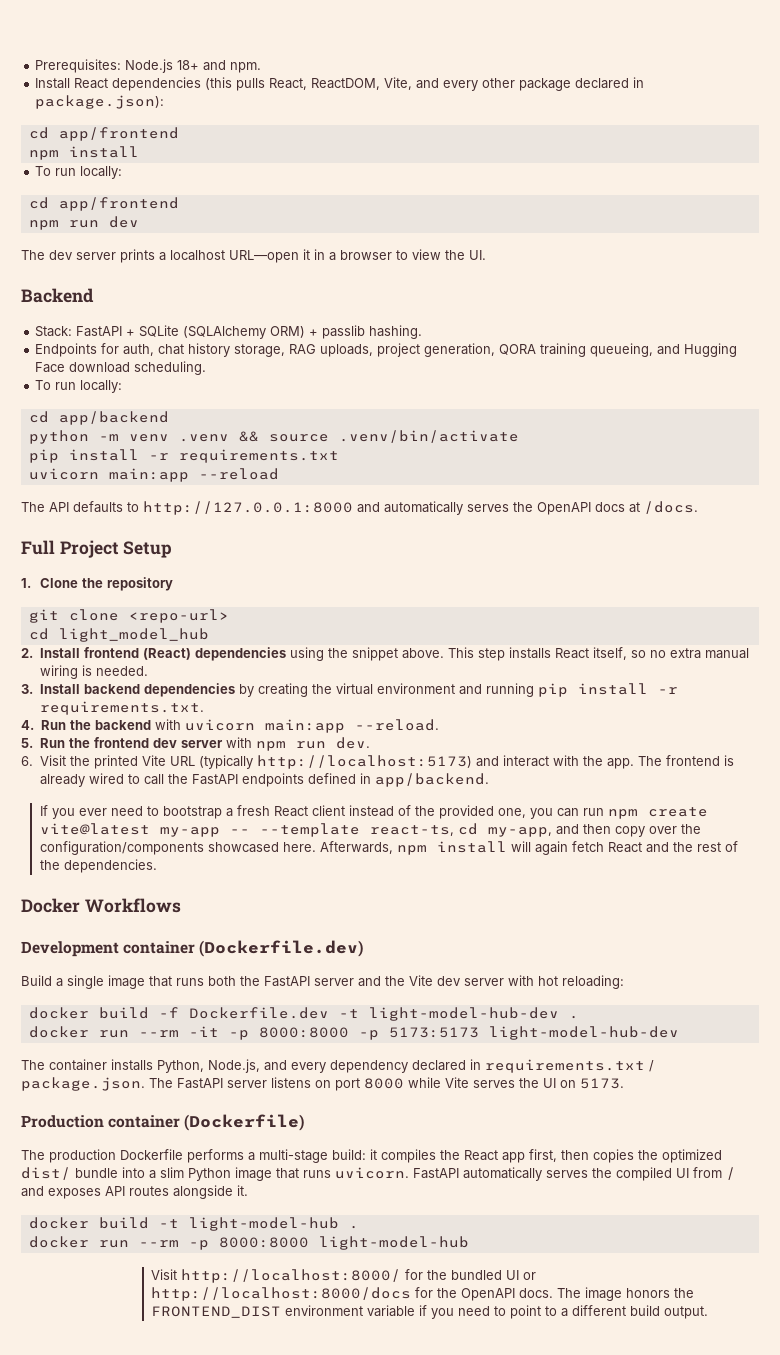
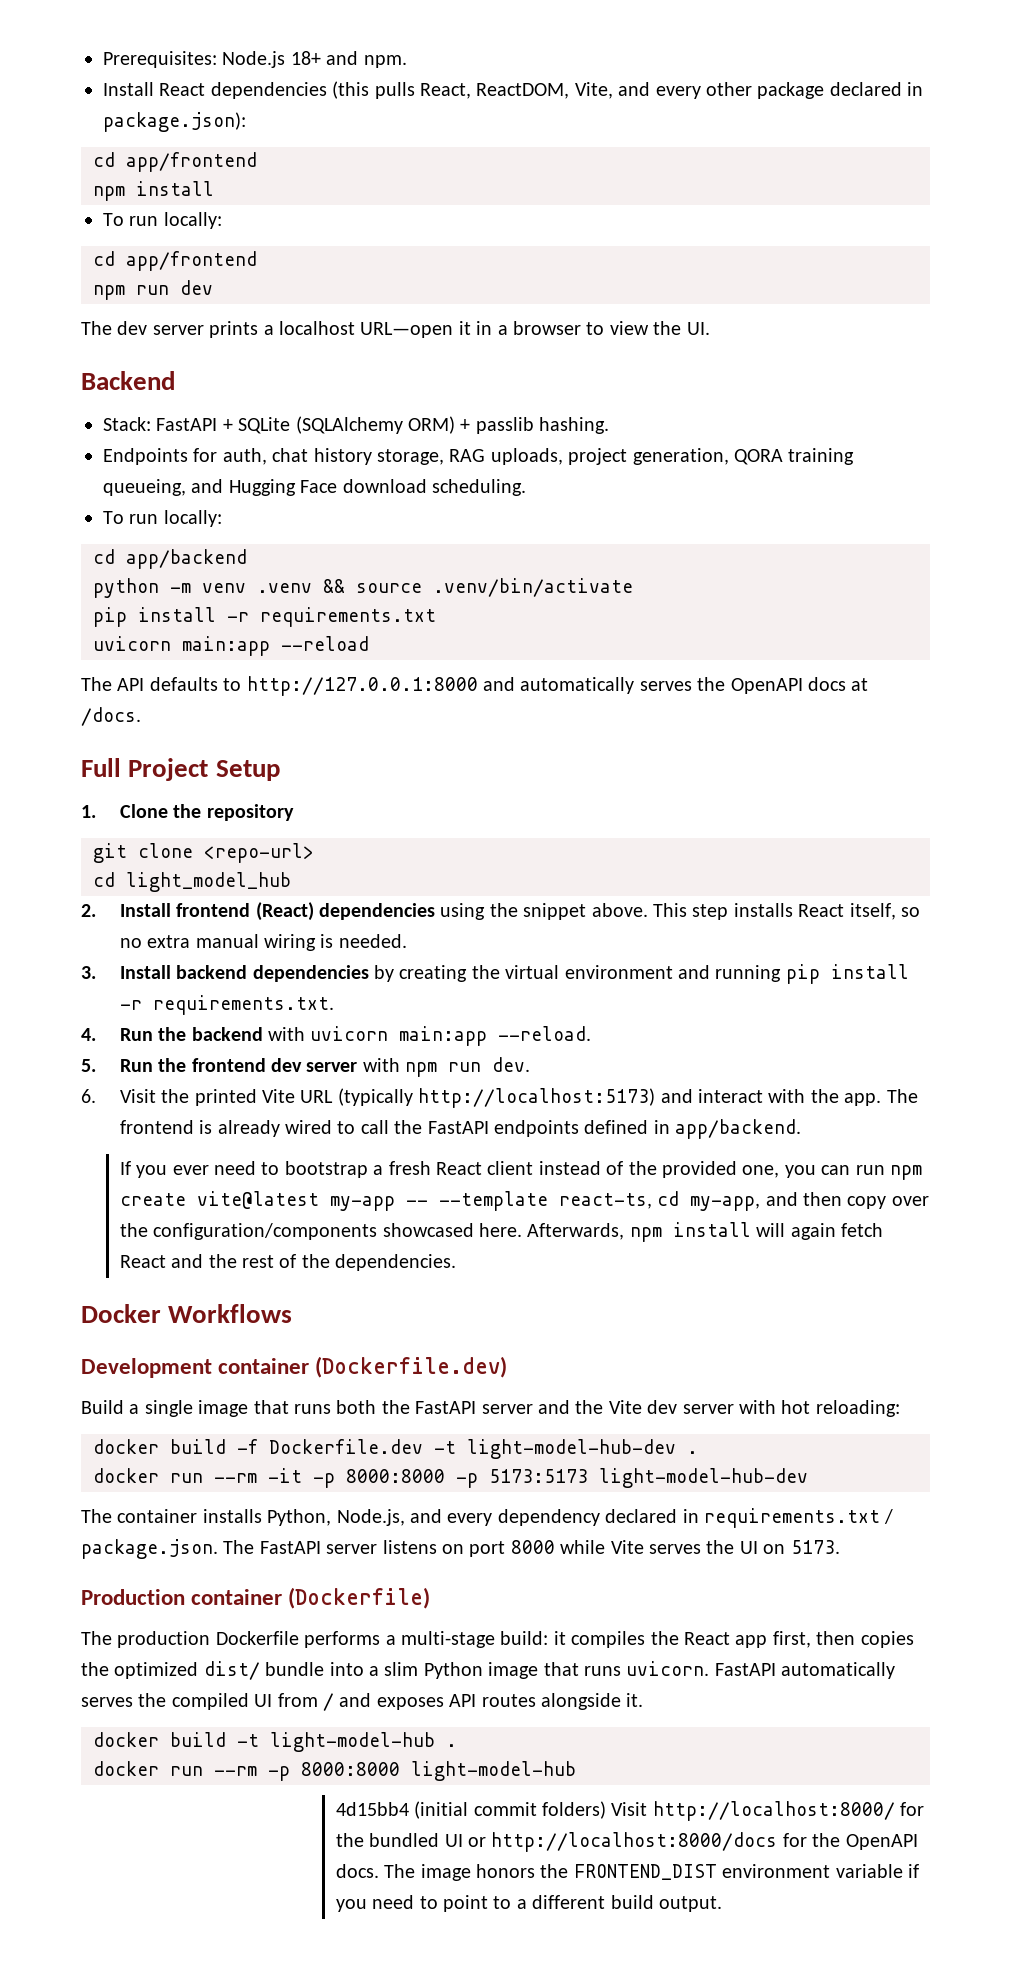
(469, 1243) none -> [335,1801,606,1819] 4d15bb4 (initial commit folders)

